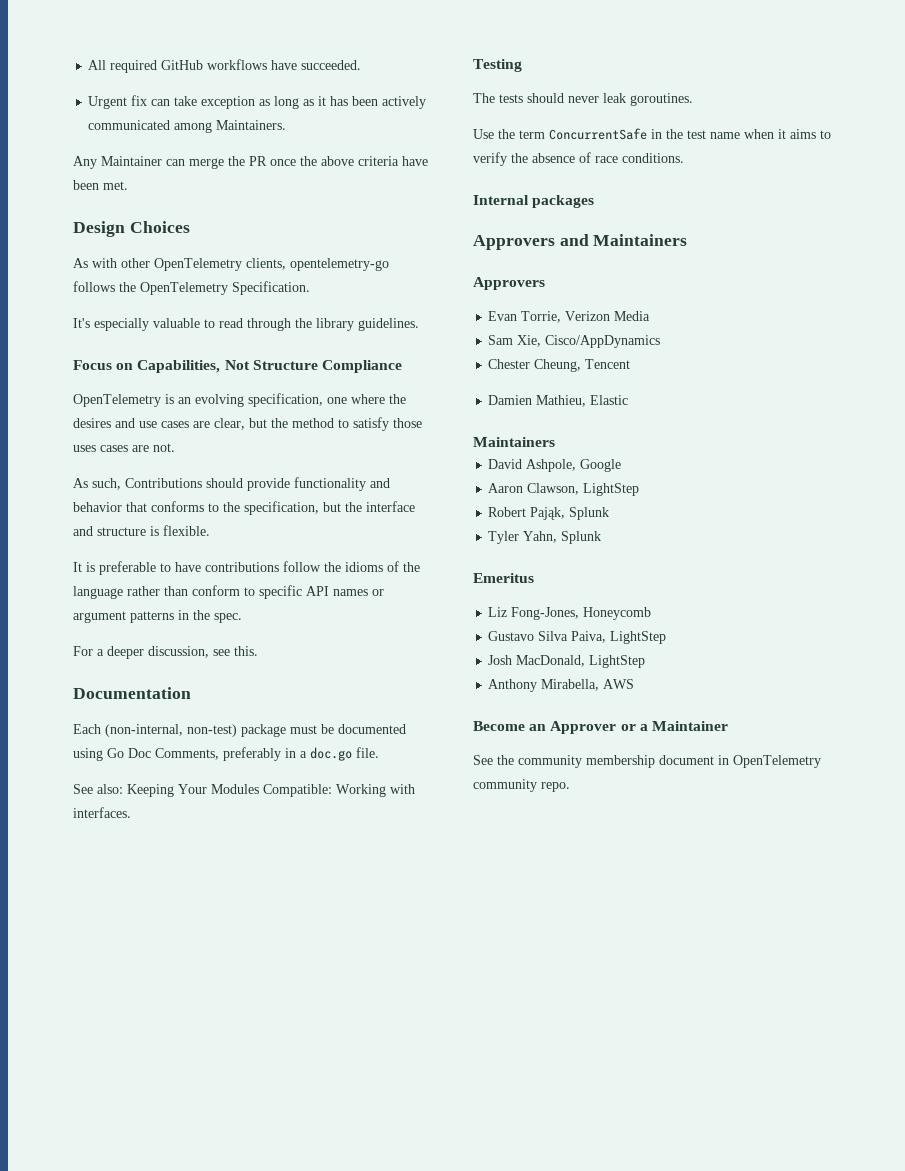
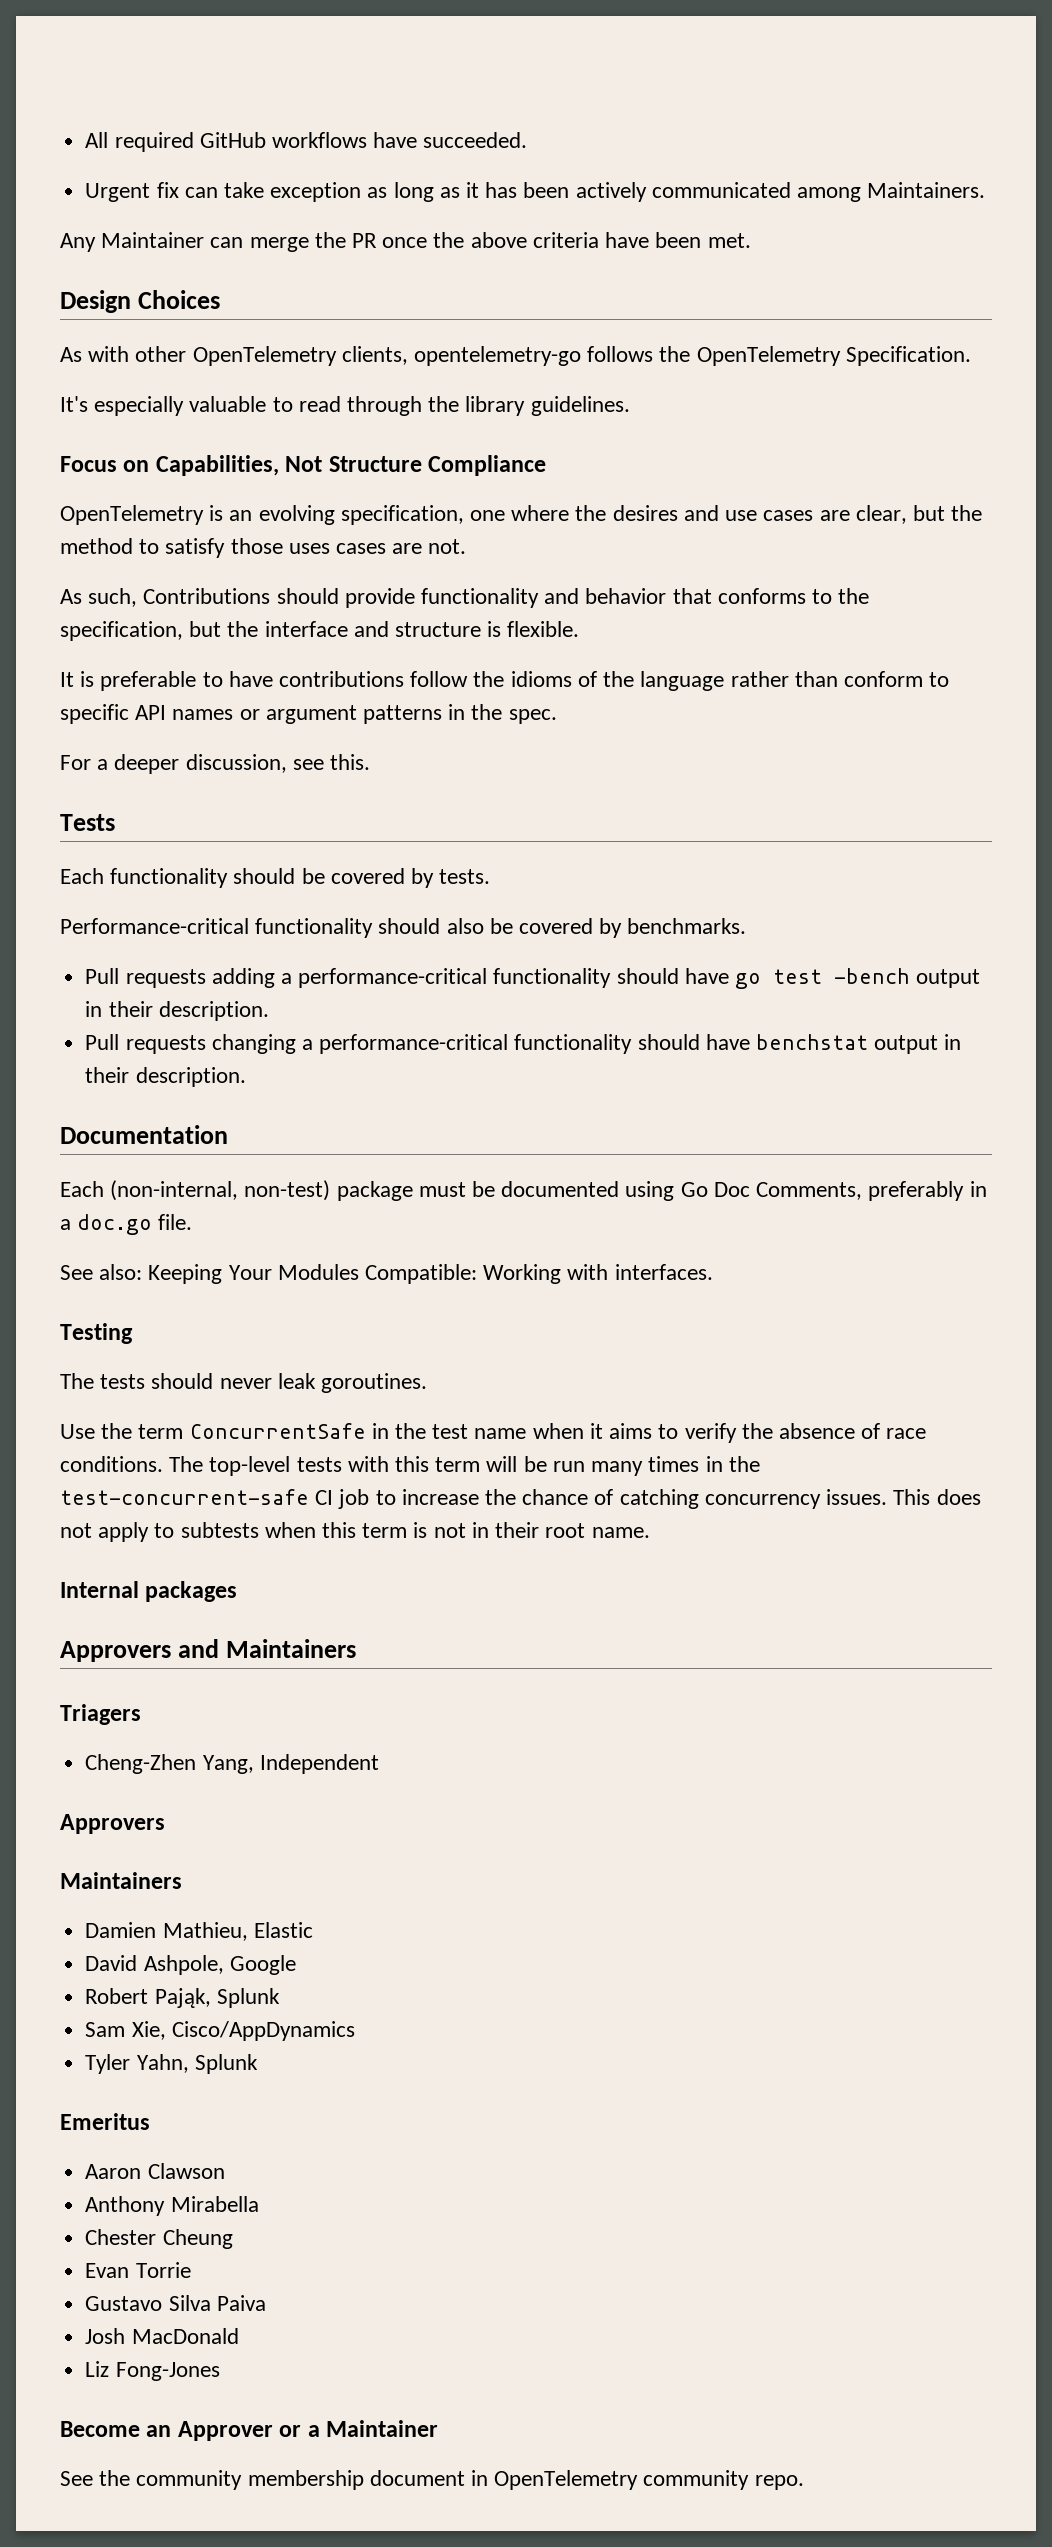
(258, 651) none -> [60,814,115,831] [60,868,491,888] [60,918,747,938] [85,968,981,989] [85,1001,269,1021] [85,1034,962,1054] [85,1067,246,1087] // Tests // Each functionality should be covered by tests. // Performance-critical functionality should also be covered by benchmarks. // Pull requests adding a performance-critical functionality should have go test -bench output in their description. // Pull requests changing a performance-critical functionality should have benchstat output in their description.
(684, 158) none -> [169,1456,760,1476] [60,1489,981,1509] [60,1522,650,1542] The top-level tests with this term will be run many times in the test-concurrent-safe CI job to increase the chance of catching concurrency issues. This does not apply to subtests when this term is not in their root name.
[473,277,545,290] [488,311,651,323] [488,335,661,348] [488,359,631,372] Approvers // Evan Torrie, Verizon Media // Sam Xie, Cisco/AppDynamics // Chester Cheung, Tencent -> [60,1704,141,1725] [85,1754,379,1774] [60,1814,165,1834] [60,1872,182,1889] Triagers // Cheng-Zhen Yang, Independent // Approvers // Maintainers
[473,437,555,447] // Maintainers -> (313, 1930) none
[488,483,640,496] // Aaron Clawson, LightStep -> (296, 1965) none
(610, 513) none -> [85,2021,355,2041] // Sam Xie, Cisco/AppDynamics
[488,607,652,620] Liz Fong-Jones, Honeycomb -> [85,2163,225,2179] [85,2196,259,2216] [85,2229,233,2249] [85,2262,191,2278] Aaron Clawson // Anthony Mirabella // Chester Cheung // Evan Torrie
[571,631,667,644] Paiva, LightStep -> [216,2295,266,2311] Paiva
[516,655,646,668] [488,679,635,692] MacDonald, LightStep // Anthony Mirabella, AWS -> [131,2328,239,2344] [85,2361,220,2381] MacDonald // Liz Fong-Jones

